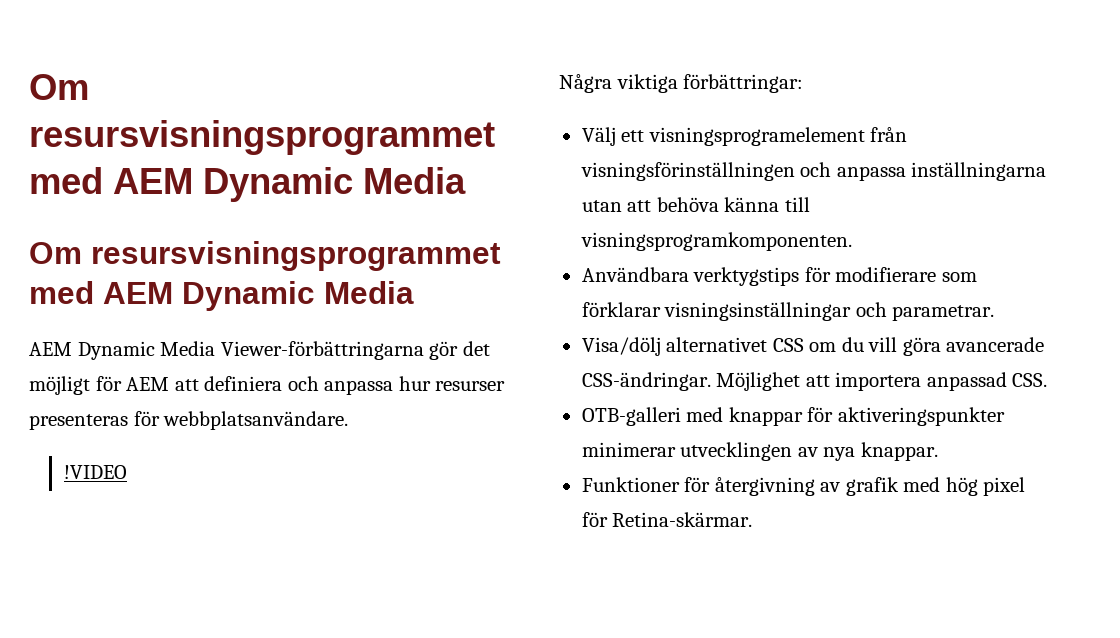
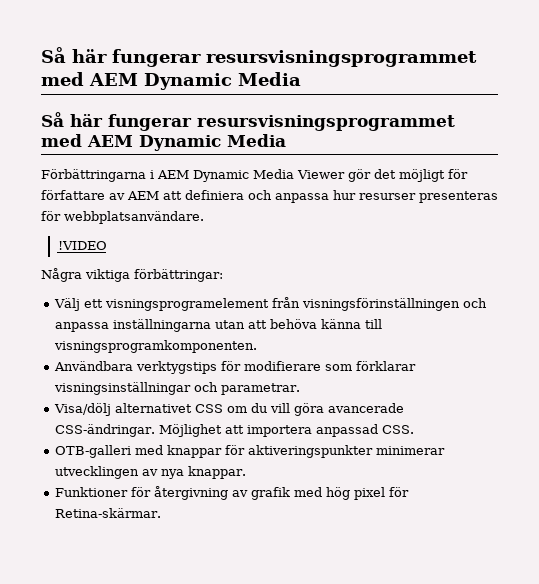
[29,74,89,100] [29,120,495,155] [29,167,466,202] [29,241,501,271] [29,281,414,311] [29,341,424,360] Om resursvisningsprogrammet med AEM Dynamic Media // Om resursvisningsprogrammet med AEM Dynamic Media // AEM Dynamic Media Viewer-förbättringarna -> [41,47,477,67] [41,72,301,90] [41,112,455,131] [41,134,286,151] [41,169,345,182] Så här fungerar resursvisningsprogrammet med AEM Dynamic Media // Så här fungerar resursvisningsprogrammet med AEM Dynamic Media // Förbättringarna i AEM Dynamic Media Viewer
(122, 383) none -> [41,190,125,200] författare av

